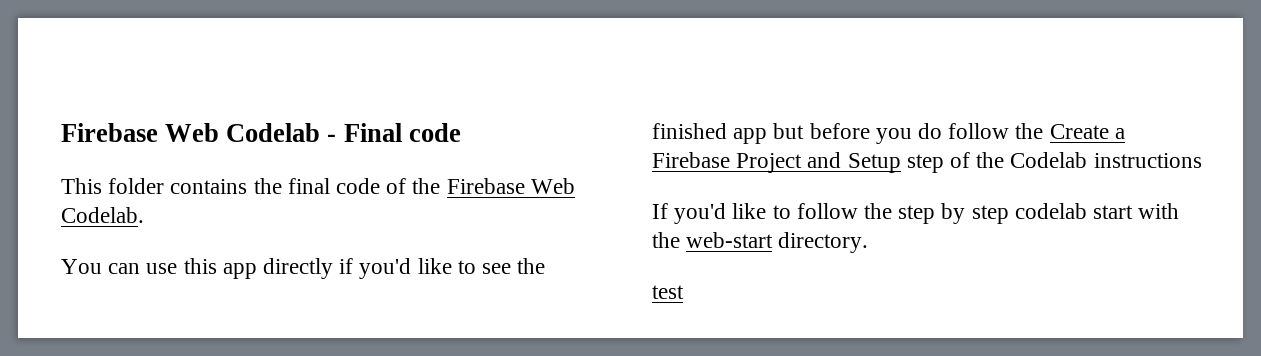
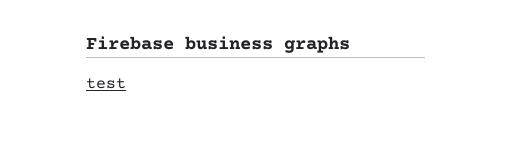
[61,123,461,142] [61,178,575,194] [61,207,144,223] [61,258,546,279] [652,123,1125,144] [652,152,1202,173] [652,203,1180,224] [652,232,869,253] Firebase Web Codelab - Final code // This folder contains the final code of the Firebase Web Codelab. // You can use this app directly if you'd like to see the finished app but before you do follow the Create a Firebase Project and Setup step of the Codelab instructions // If you'd like to follow the step by step codelab start with the web-start directory. -> [86,36,350,53] Firebase business graphs

